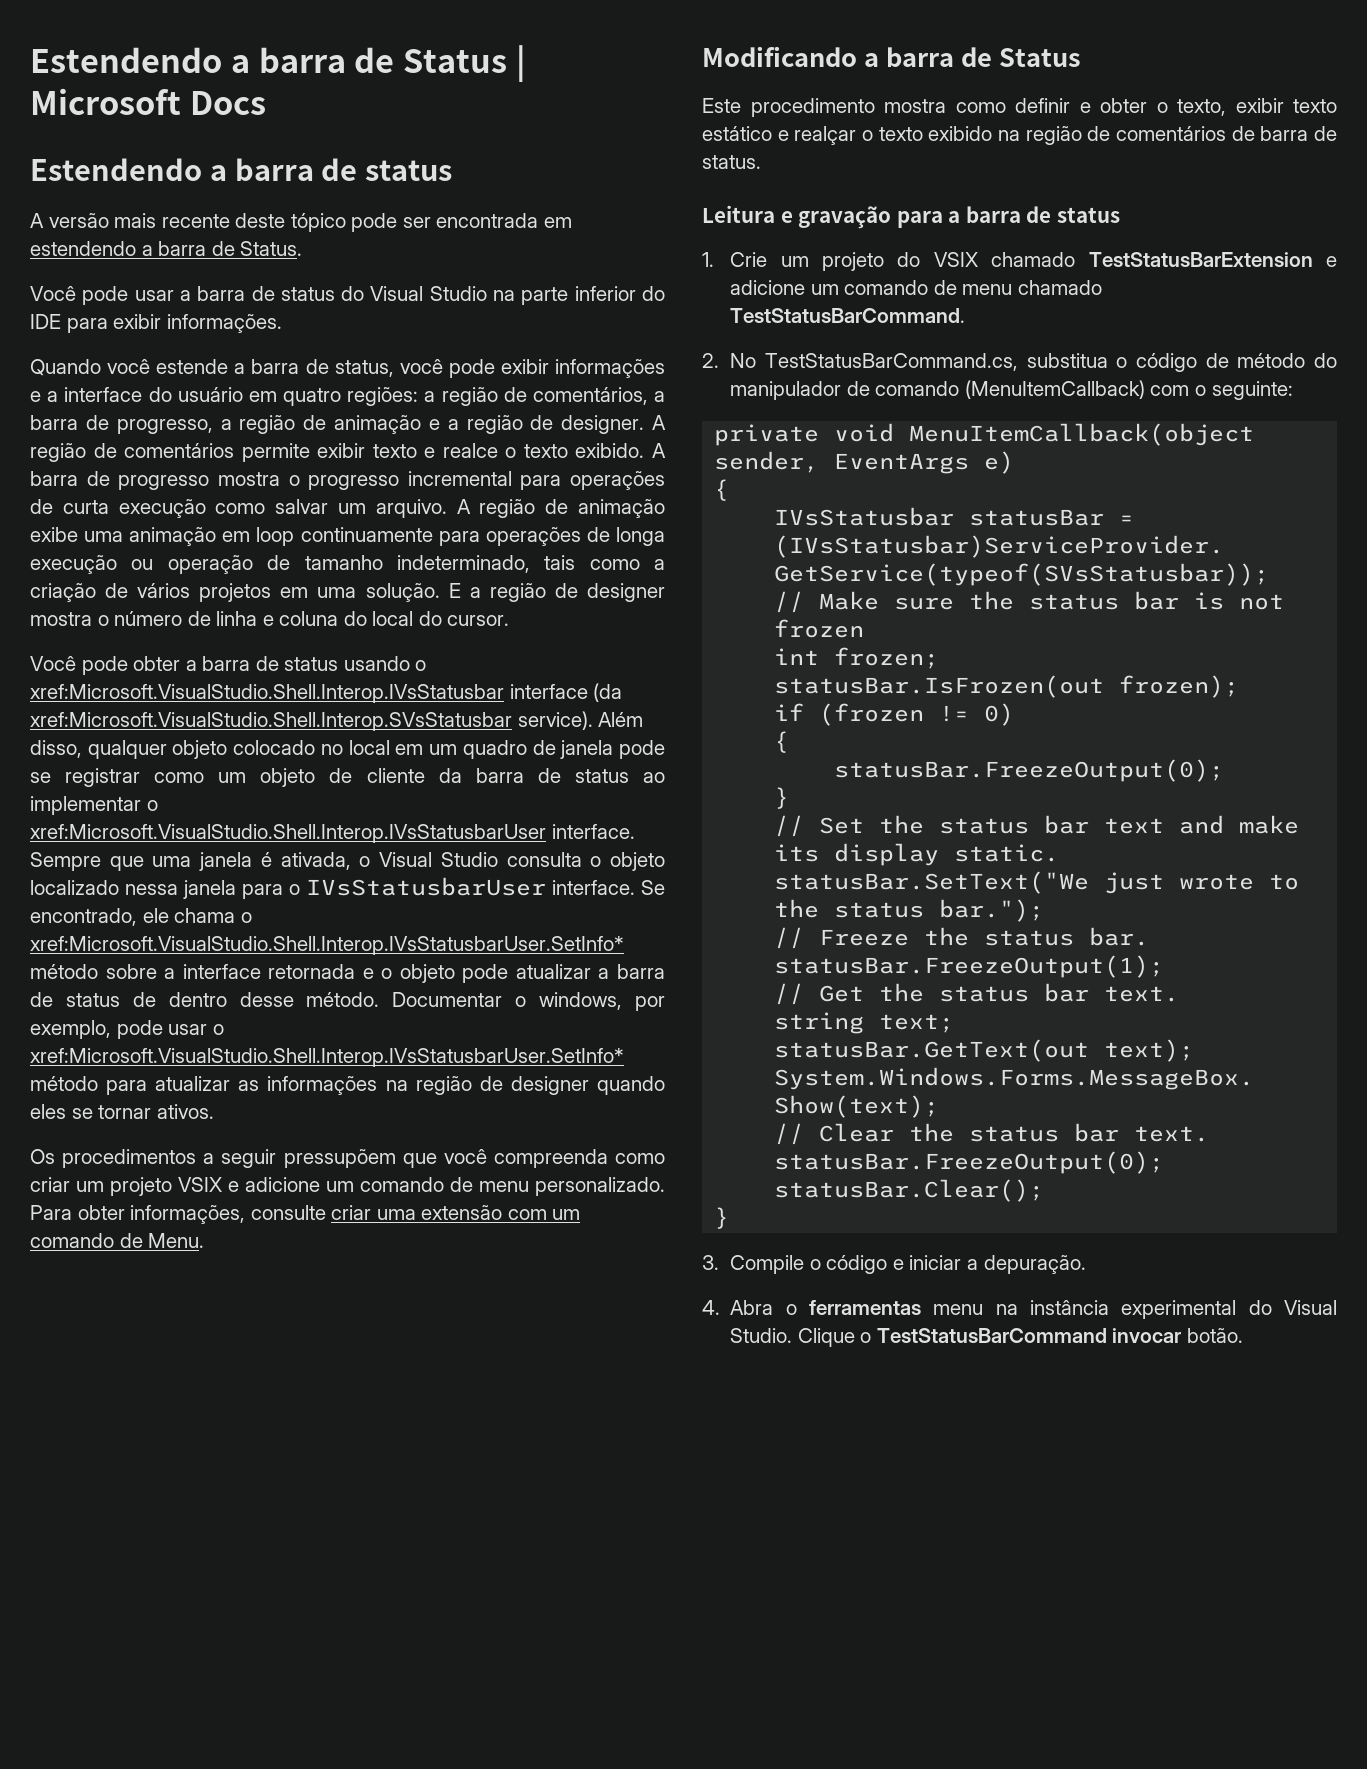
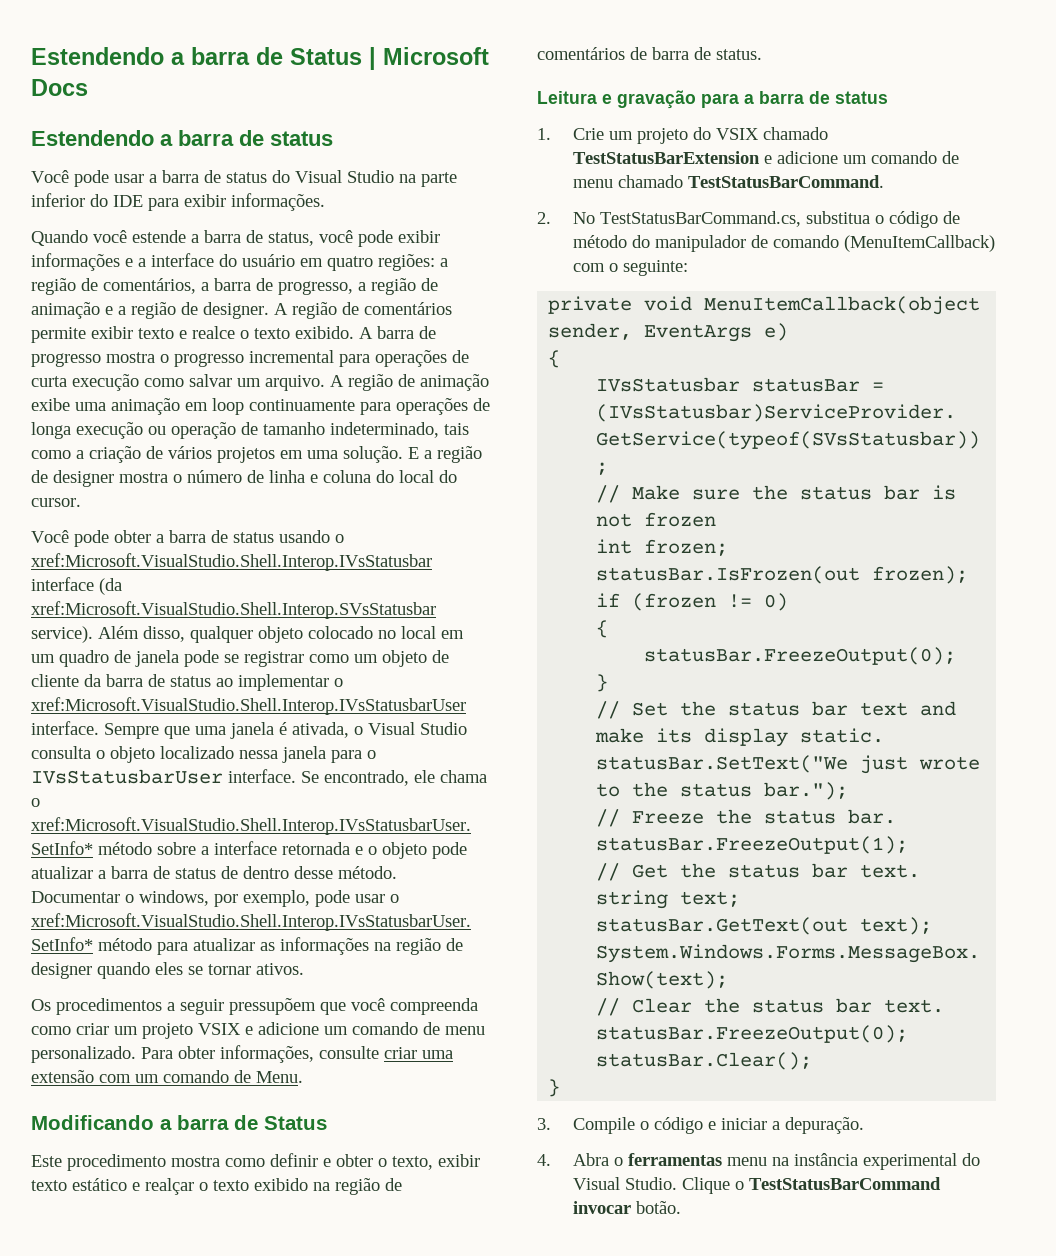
[30,213,572,232] [30,241,303,256] // A versão mais recente deste tópico pode ser encontrada em estendendo a barra de Status. -> (333, 138) none

